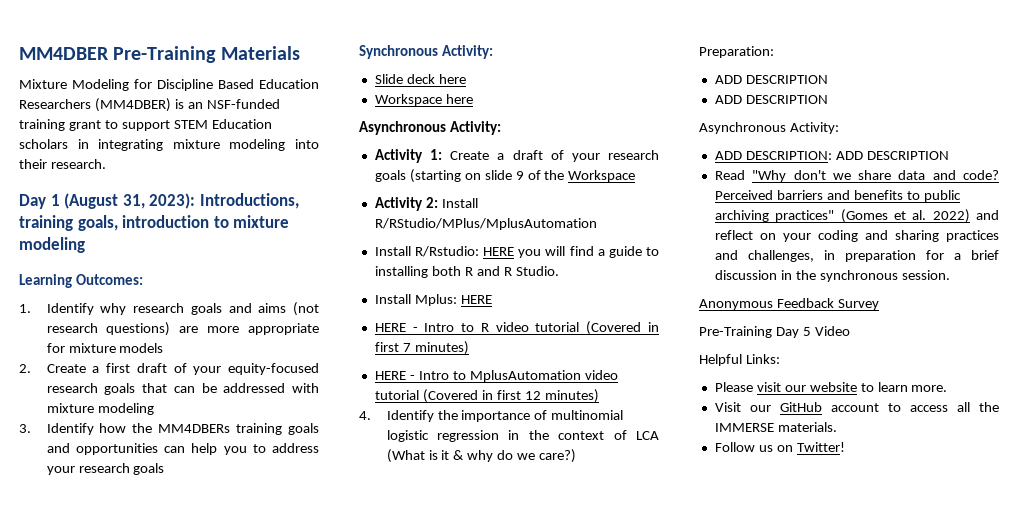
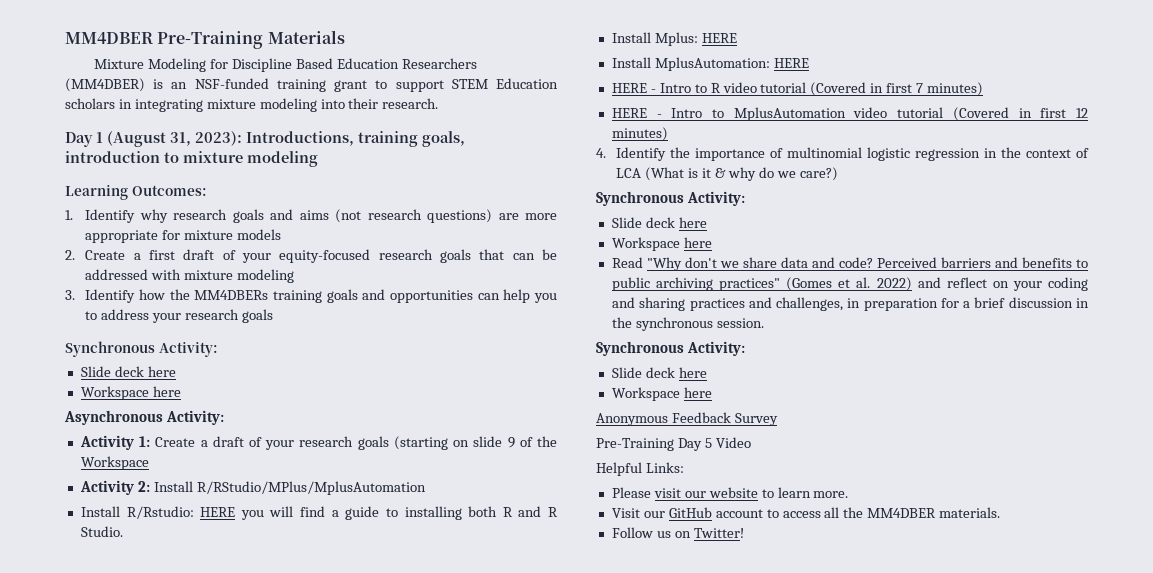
(492, 299) none -> [611,57,809,71] // Install MplusAutomation: HERE
[699,46,774,58] [714,75,828,84] [714,95,828,104] [699,122,839,134] [714,151,949,160] Preparation: // ADD DESCRIPTION // ADD DESCRIPTION // Asynchronous Activity: // ADD DESCRIPTION: ADD DESCRIPTION -> [596,191,745,206] [611,217,707,228] [611,237,712,251] Synchronous Activity: // Slide deck here // Workspace here
(950, 275) none -> [596,341,745,356] [611,367,707,378] [611,387,712,401] // Synchronous Activity: // Slide deck here // Workspace here
[714,423,774,432] IMMERSE -> [867,508,937,518] MM4DBER

